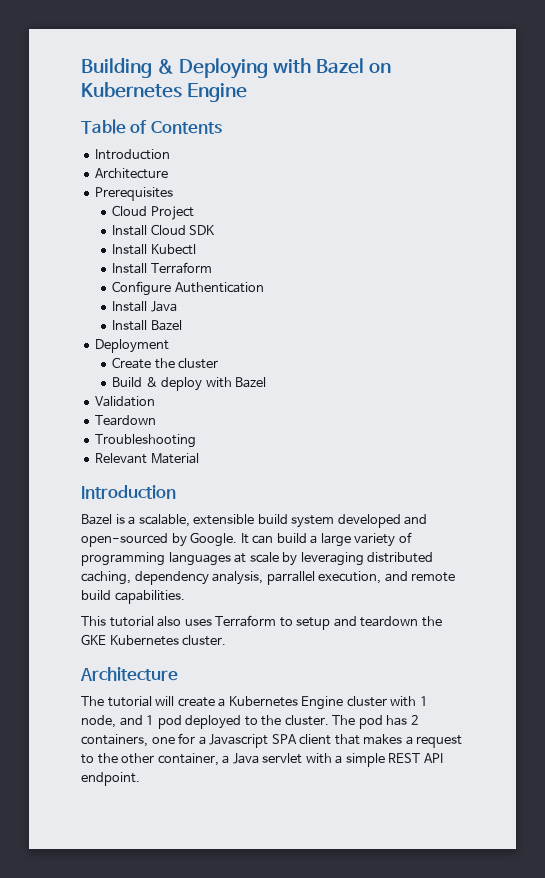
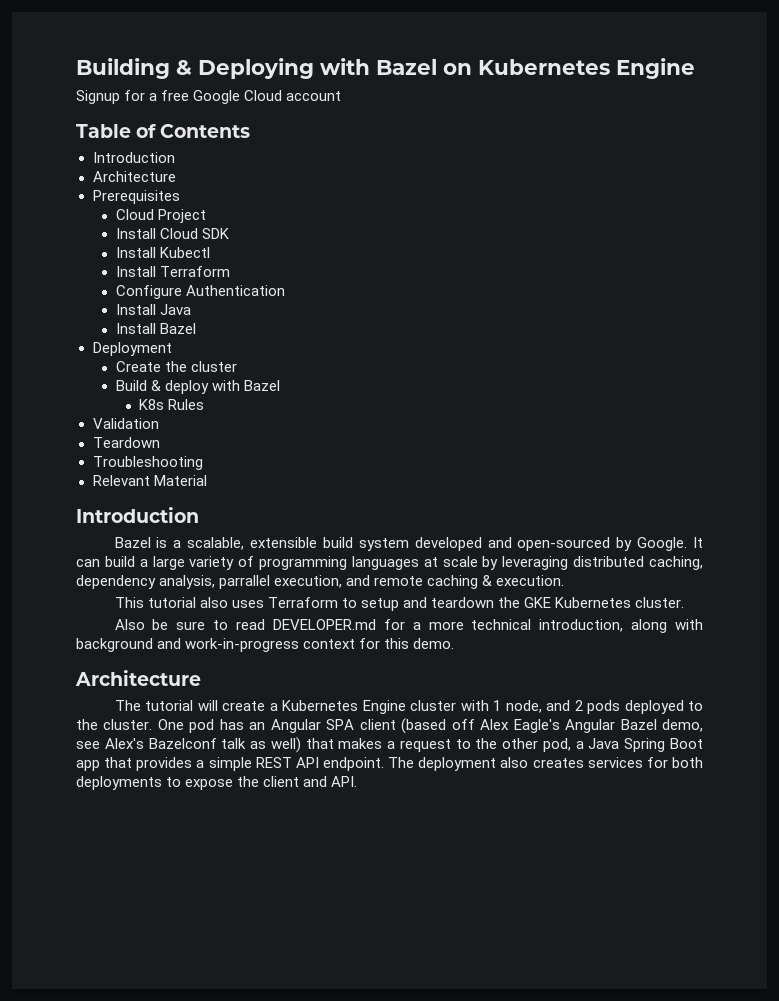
(247, 92) none -> [76,90,342,104] // Signup for a free Google Cloud account
(267, 382) none -> [139,399,205,410] // K8s Rules
[81,590,185,604] build capabilities. -> [427,575,565,589] caching & execution.
(227, 640) none -> [114,619,703,633] [76,638,455,652] // Also be sure to read DEVELOPER.md for a more technical introduction, along with background and work-in-progress context for this demo.
[146,715,182,729] 1 pod -> [574,700,621,714] 2 pods
[332,715,356,725] The -> [157,719,184,730] One
[410,715,419,725] [81,733,332,748] 2 containers, one for a Javascript SPA client -> [249,718,703,734] [76,737,301,753] an Angular SPA client (based off Alex Eagle's Angular Bazel demo, see Alex's Bazelconf talk as well)
[157,753,219,766] container, -> [542,738,571,752] pod,
[262,753,332,764] servlet with -> [624,738,703,752] [76,757,193,771] Spring Boot app that provides
(140, 779) none -> [388,757,703,771] [76,776,358,790] The deployment also creates services for both deployments to expose the client and API.

